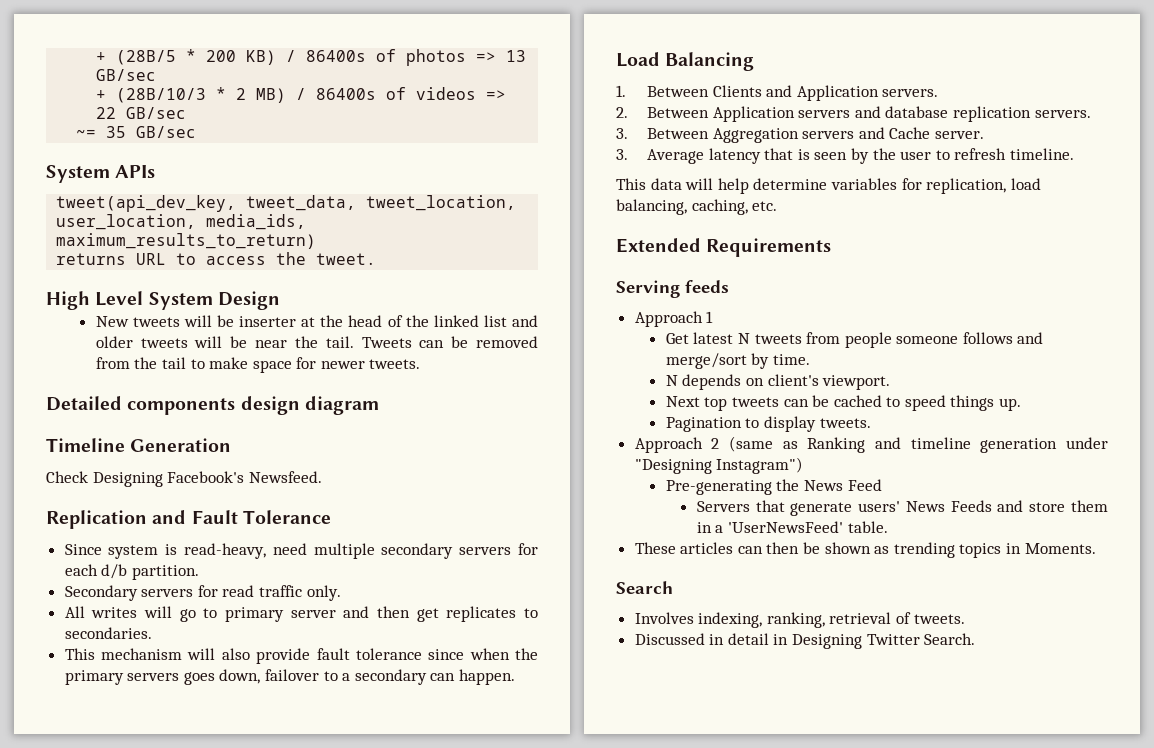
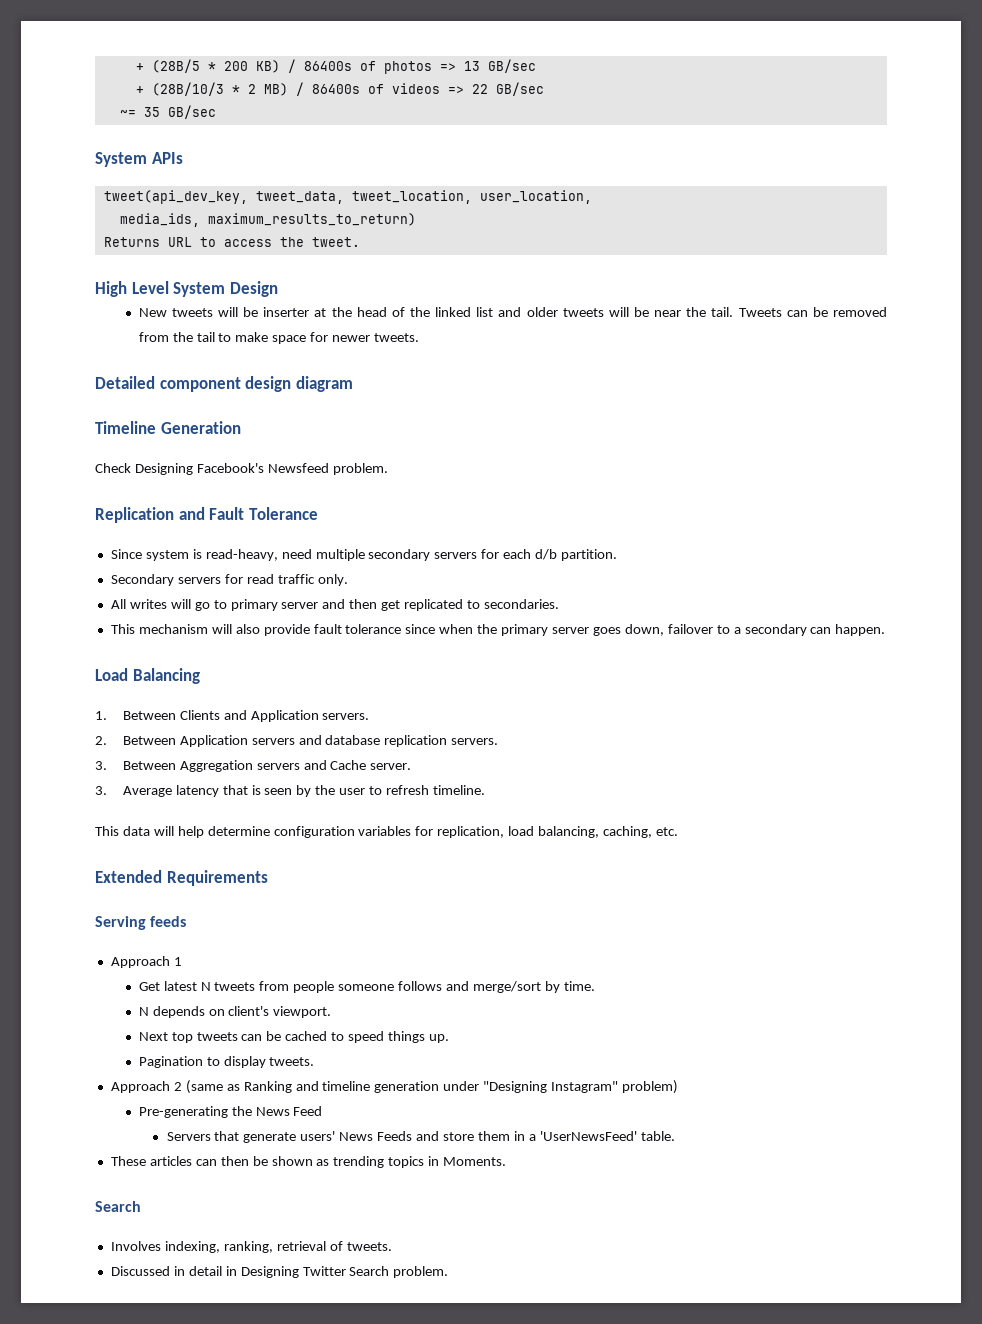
(197, 222) none -> (592, 197) //
[56,253,127,265] returns -> [103,237,160,247] Returns
[127,398,236,415] components -> [159,377,241,392] component
[248,471,322,483] Newsfeed. -> [267,463,388,475] Newsfeed problem.
[446,606,517,622] replicates -> [404,599,464,611] replicated
[127,673,180,681] servers -> [552,627,590,634] server
(828, 184) none -> [273,826,355,838] configuration
[716,457,804,474] Instagram") -> [551,1080,679,1094] Instagram" problem)
[924,633,976,645] Search. -> [349,1266,449,1278] Search problem.

